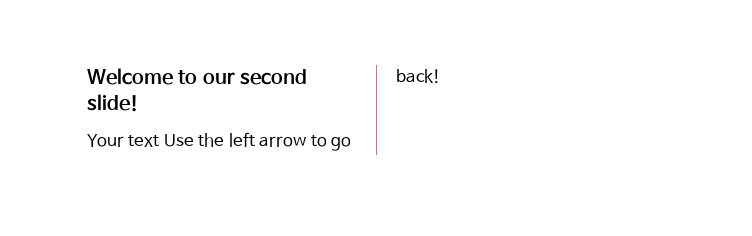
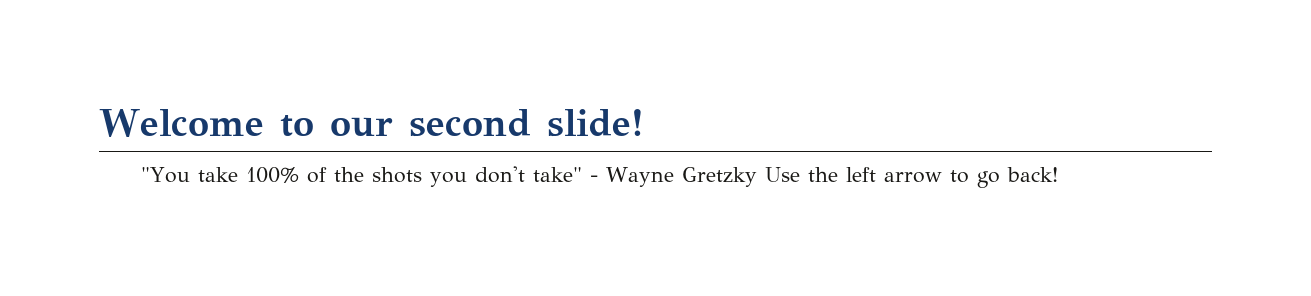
[87,134,160,147] Your text -> [141,166,758,187] "You take 100% of the shots you don't take" - Wayne Gretzky

